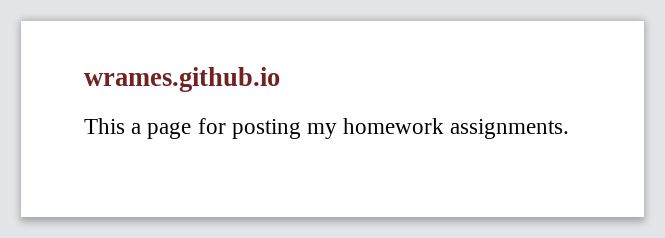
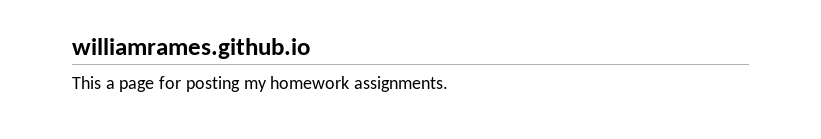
[84,67,280,92] wrames.github.io -> [72,38,310,59] williamrames.github.io

